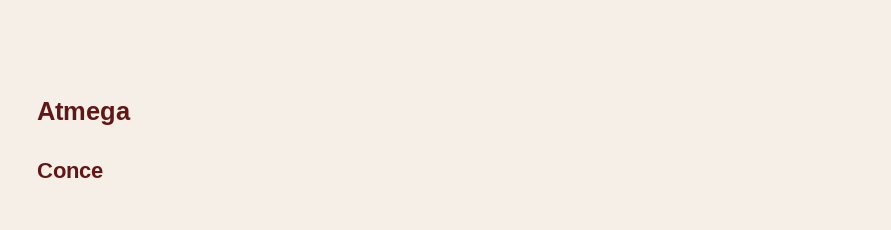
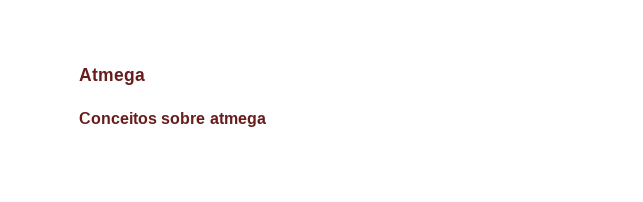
[37,163,103,178] Conce -> [79,112,266,127] Conceitos sobre atmega

